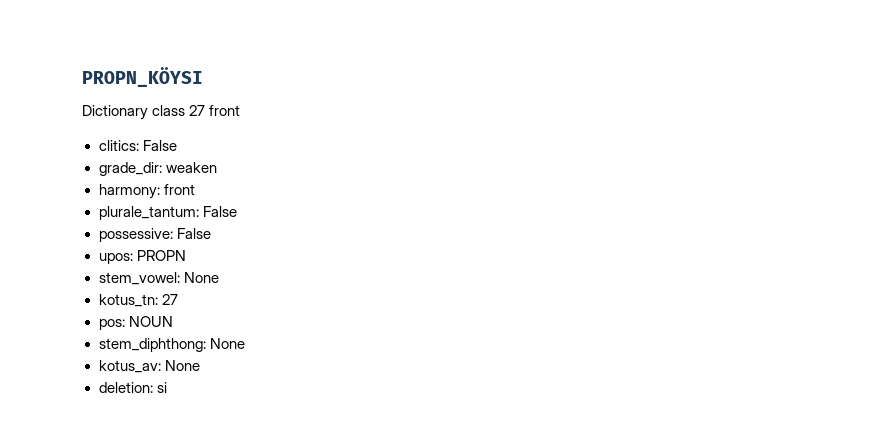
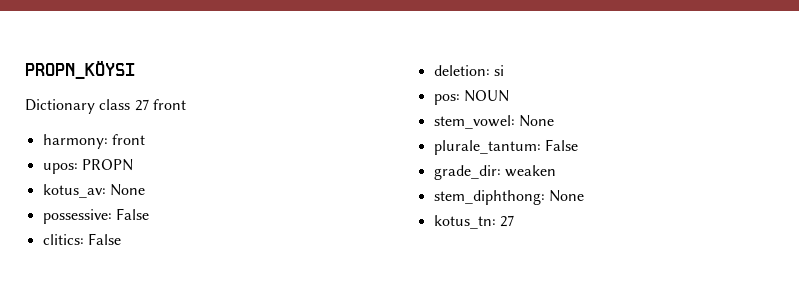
[98,140,177,151] [98,162,217,176] [98,184,195,199] [98,206,237,220] [98,228,211,242] [98,250,186,264] [98,272,219,285] [98,294,178,307] [98,316,173,330] [98,338,245,352] [98,360,200,373] [98,382,167,393] clitics: False // grade_dir: weaken // harmony: front // plurale_tantum: False // possessive: False // upos: PROPN // stem_vowel: None // kotus_tn: 27 // pos: NOUN // stem_diphthong: None // kotus_av: None // deletion: si -> [42,134,145,149] [42,159,133,174] [42,184,145,198] [42,208,149,224] [42,233,121,245] [433,65,504,76] [433,90,509,105] [433,115,554,129] [433,139,578,155] [433,165,556,180] [433,190,584,205] [433,215,514,229] harmony: front // upos: PROPN // kotus_av: None // possessive: False // clitics: False // deletion: si // pos: NOUN // stem_vowel: None // plurale_tantum: False // grade_dir: weaken // stem_diphthong: None // kotus_tn: 27

